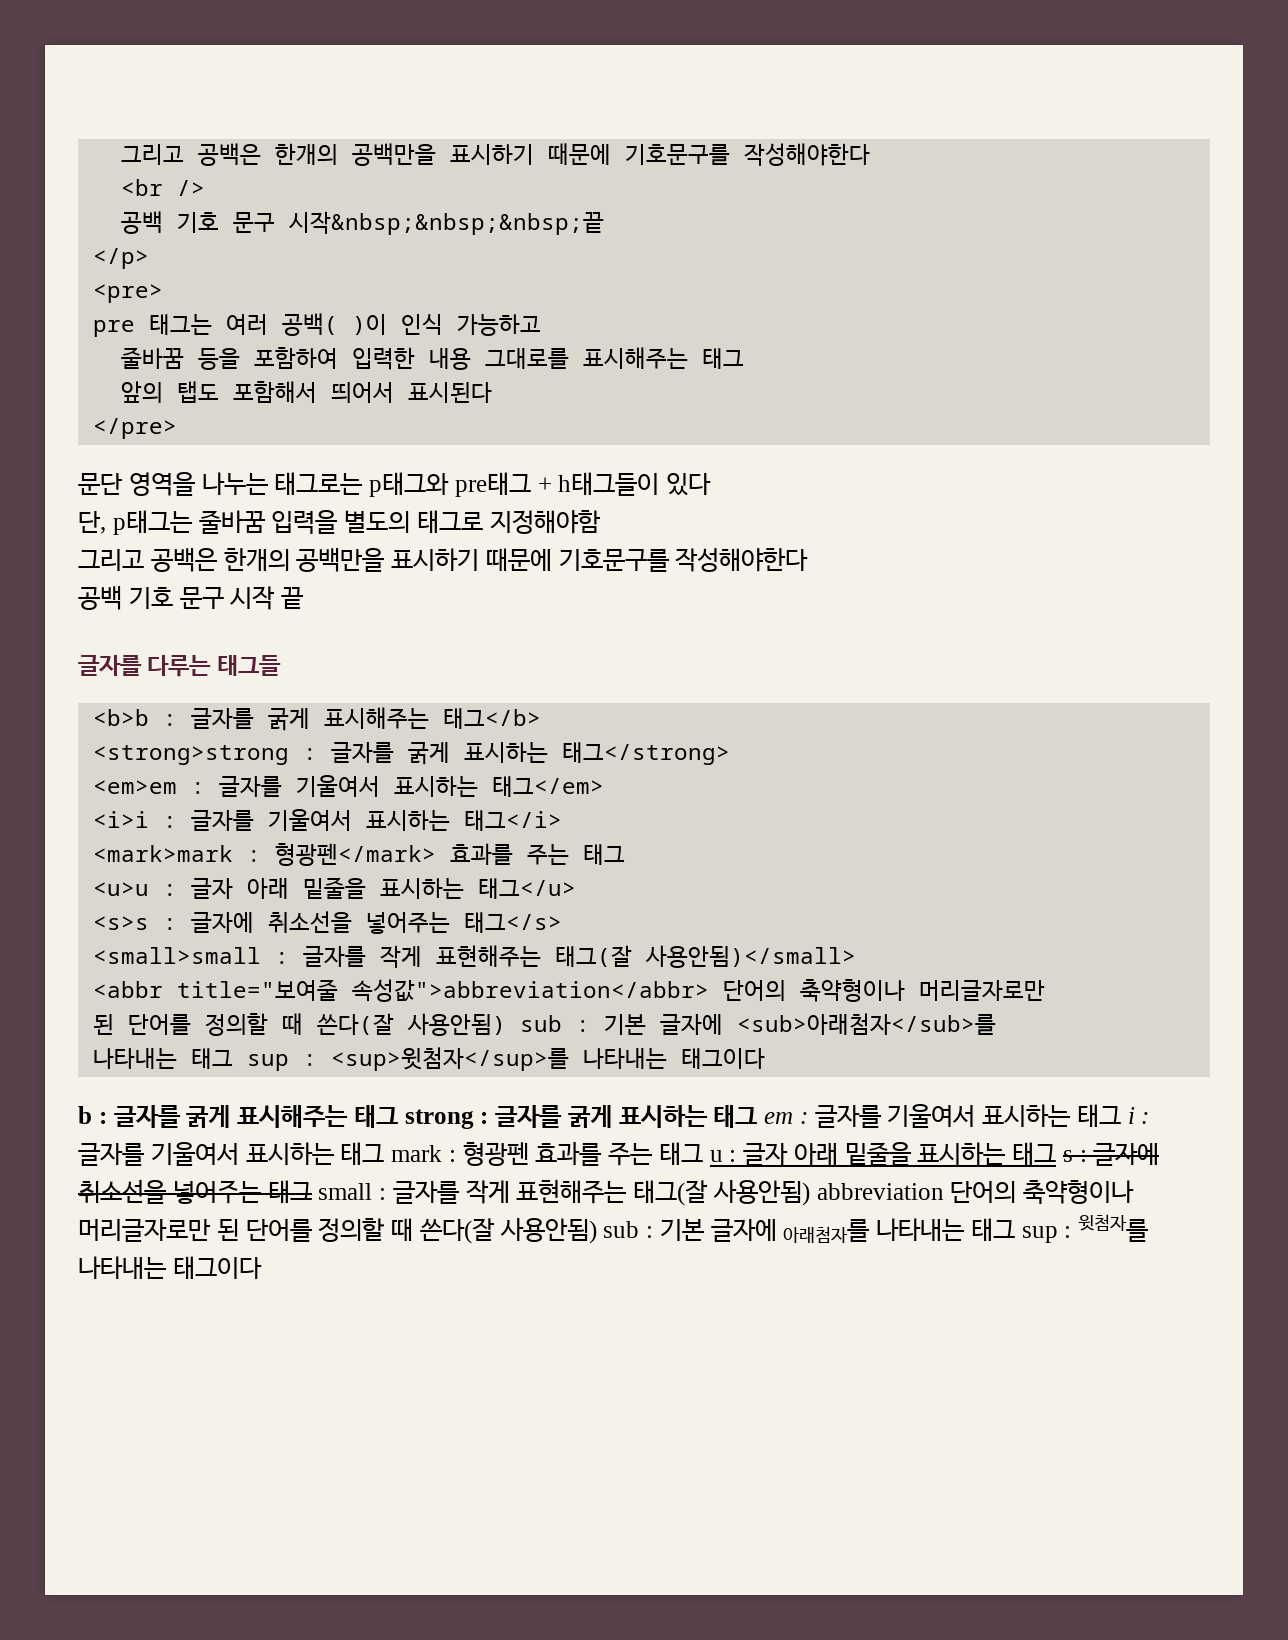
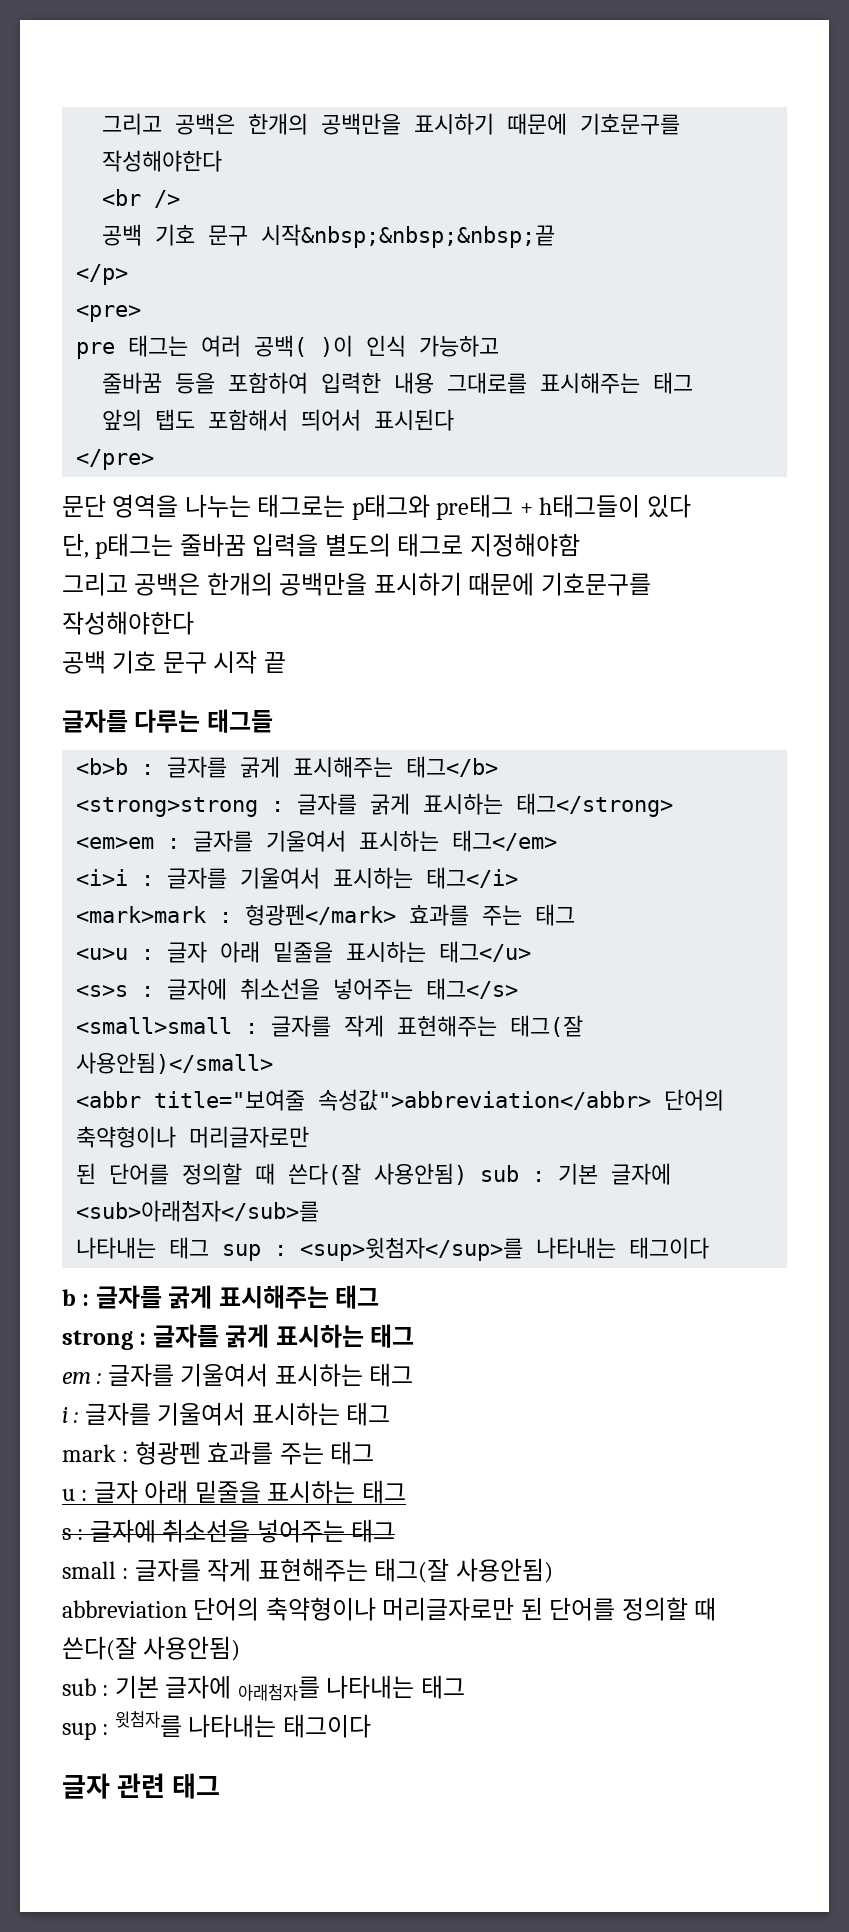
(398, 1116) none -> (380, 1297) //
(758, 1116) none -> (415, 1336) //
(1121, 1115) none -> (414, 1375) //
(385, 1153) none -> (391, 1414) //
(703, 1153) none -> (375, 1453) //
(1056, 1153) none -> (406, 1492) //
(312, 1191) none -> (396, 1531) //
(810, 1193) none -> (553, 1570) //
(597, 1231) none -> (241, 1648) //
(1015, 1229) none -> (465, 1687) //
(262, 1267) none -> [62,1773,221,1799] // 글자 관련 태그

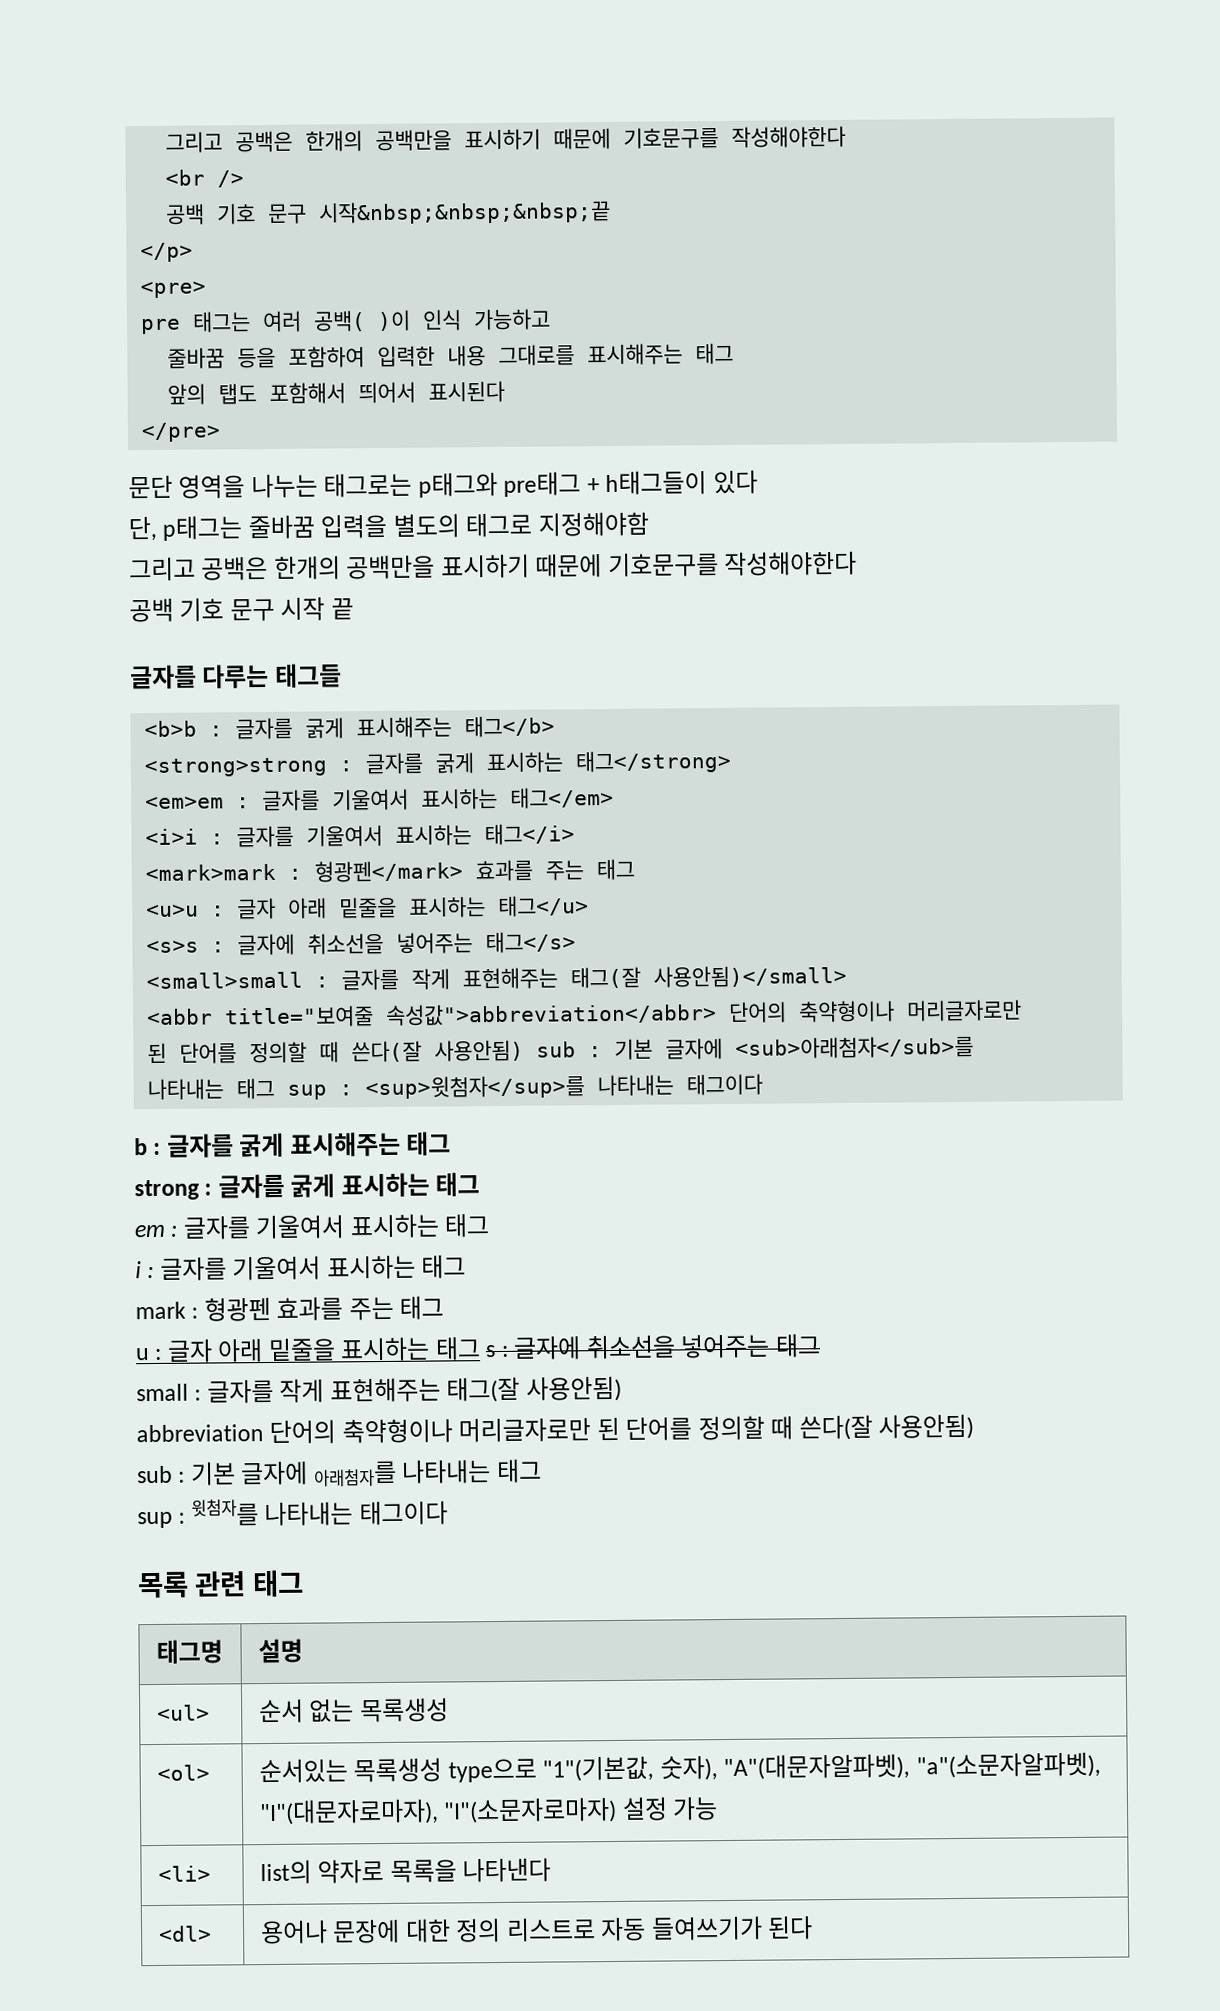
(406, 1492) // -> (481, 1348) none
[62,1773,110,1799] 글자 -> [137,1571,189,1599] 목록
(221, 1786) none -> [155,1639,223,1664] [257,1638,303,1664] [156,1704,210,1721] [258,1697,449,1724] [156,1764,210,1781] [258,1751,1101,1784] [258,1796,719,1826] [157,1865,211,1882] [259,1857,552,1885] [158,1925,212,1942] [259,1915,814,1945] // 태그명 | 설명 // <ul> | 순서 없는 목록생성 // <ol> | 순서있는 목록생성 type으로 "1"(기본값, 숫자), "A"(대문자알파벳), "a"(소문자알파벳), "I"(대문자로마자), "I"(소문자로마자) 설정 가능 // <li> | list의 약자로 목록을 나타낸다 // <dl> | 용어나 문장에 대한 정의 리스트로 자동 들여쓰기가 된다

